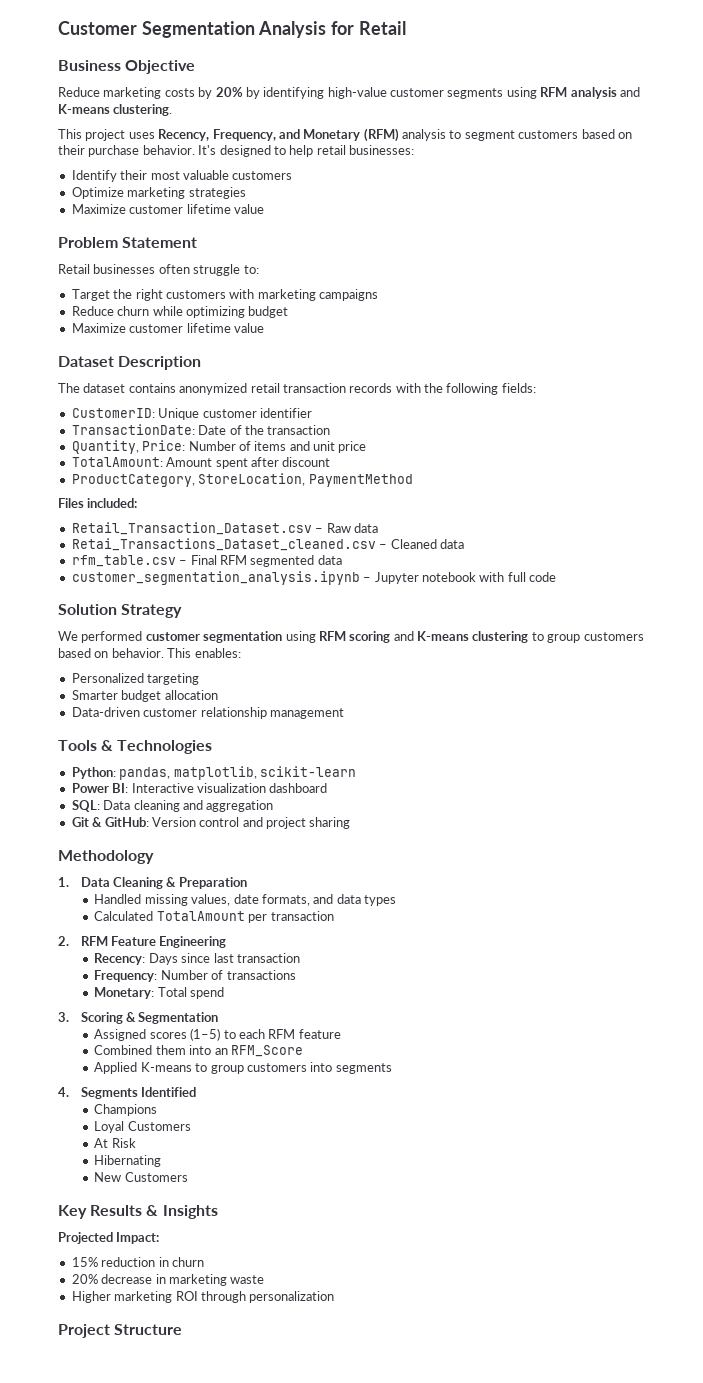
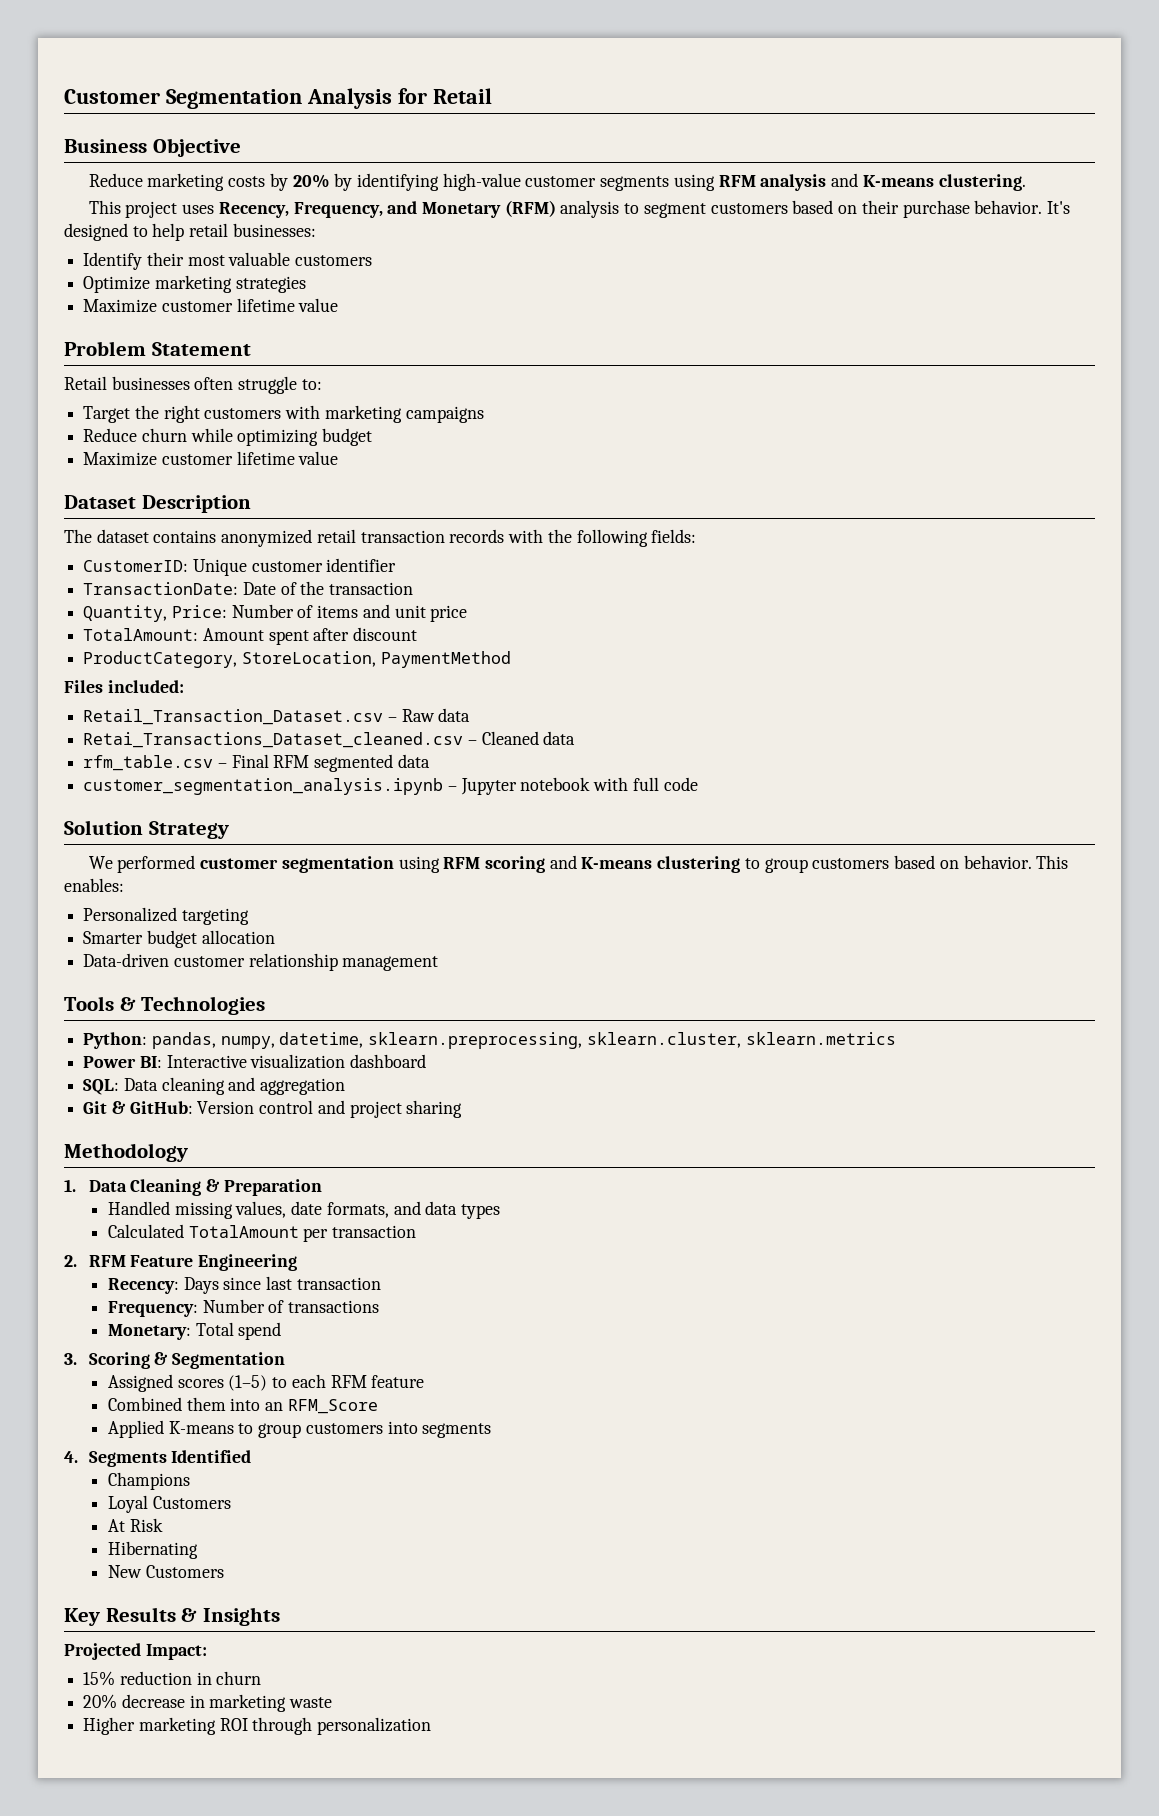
[173,766,356,780] matplotlib, scikit-learn -> [220,1032,896,1049] numpy, datetime, sklearn.preprocessing, sklearn.cluster, sklearn.metrics
[58,1324,183,1338] // Project Structure -> (432, 1726) none

